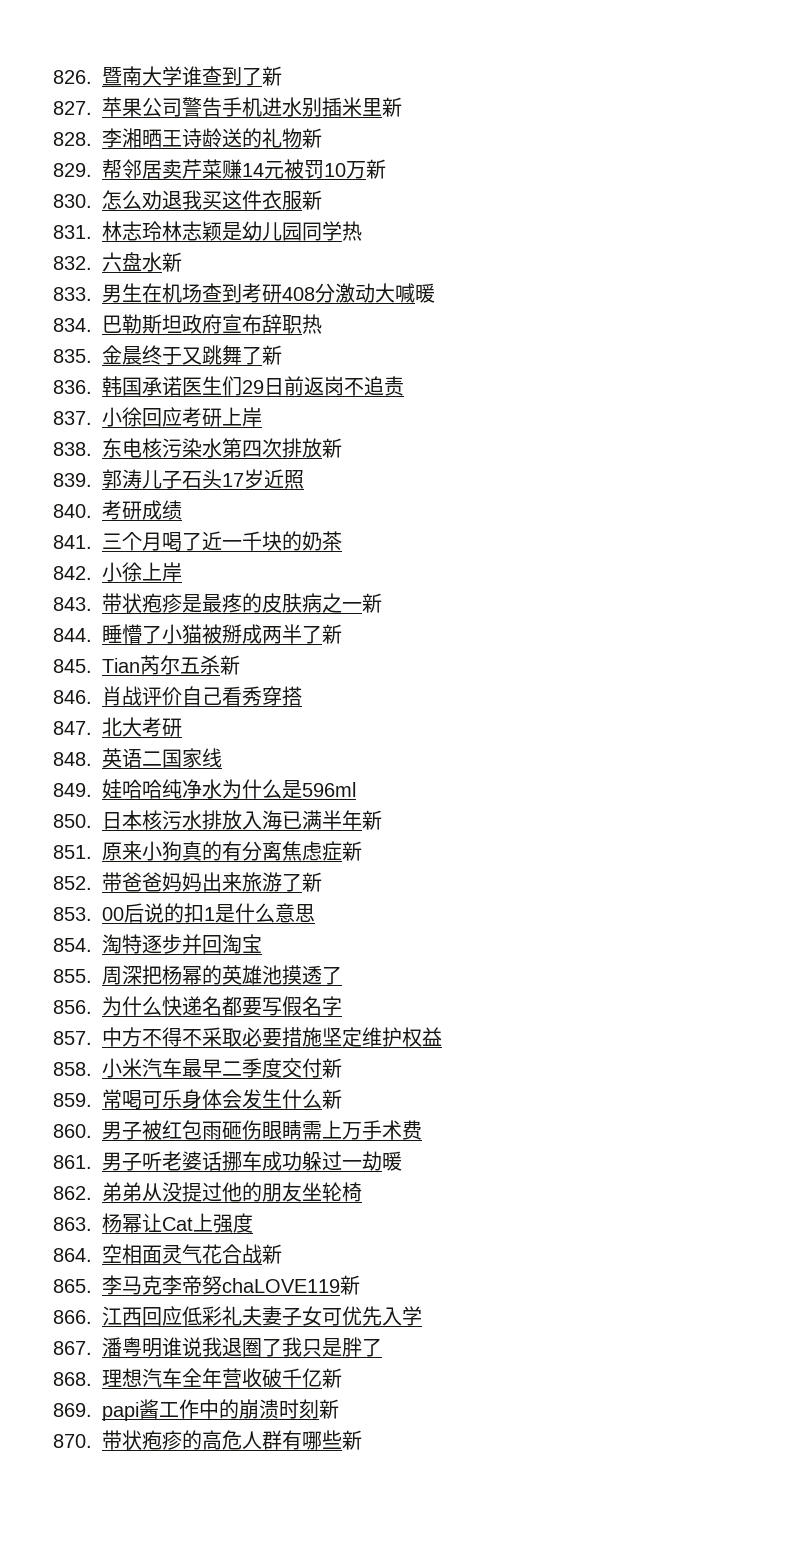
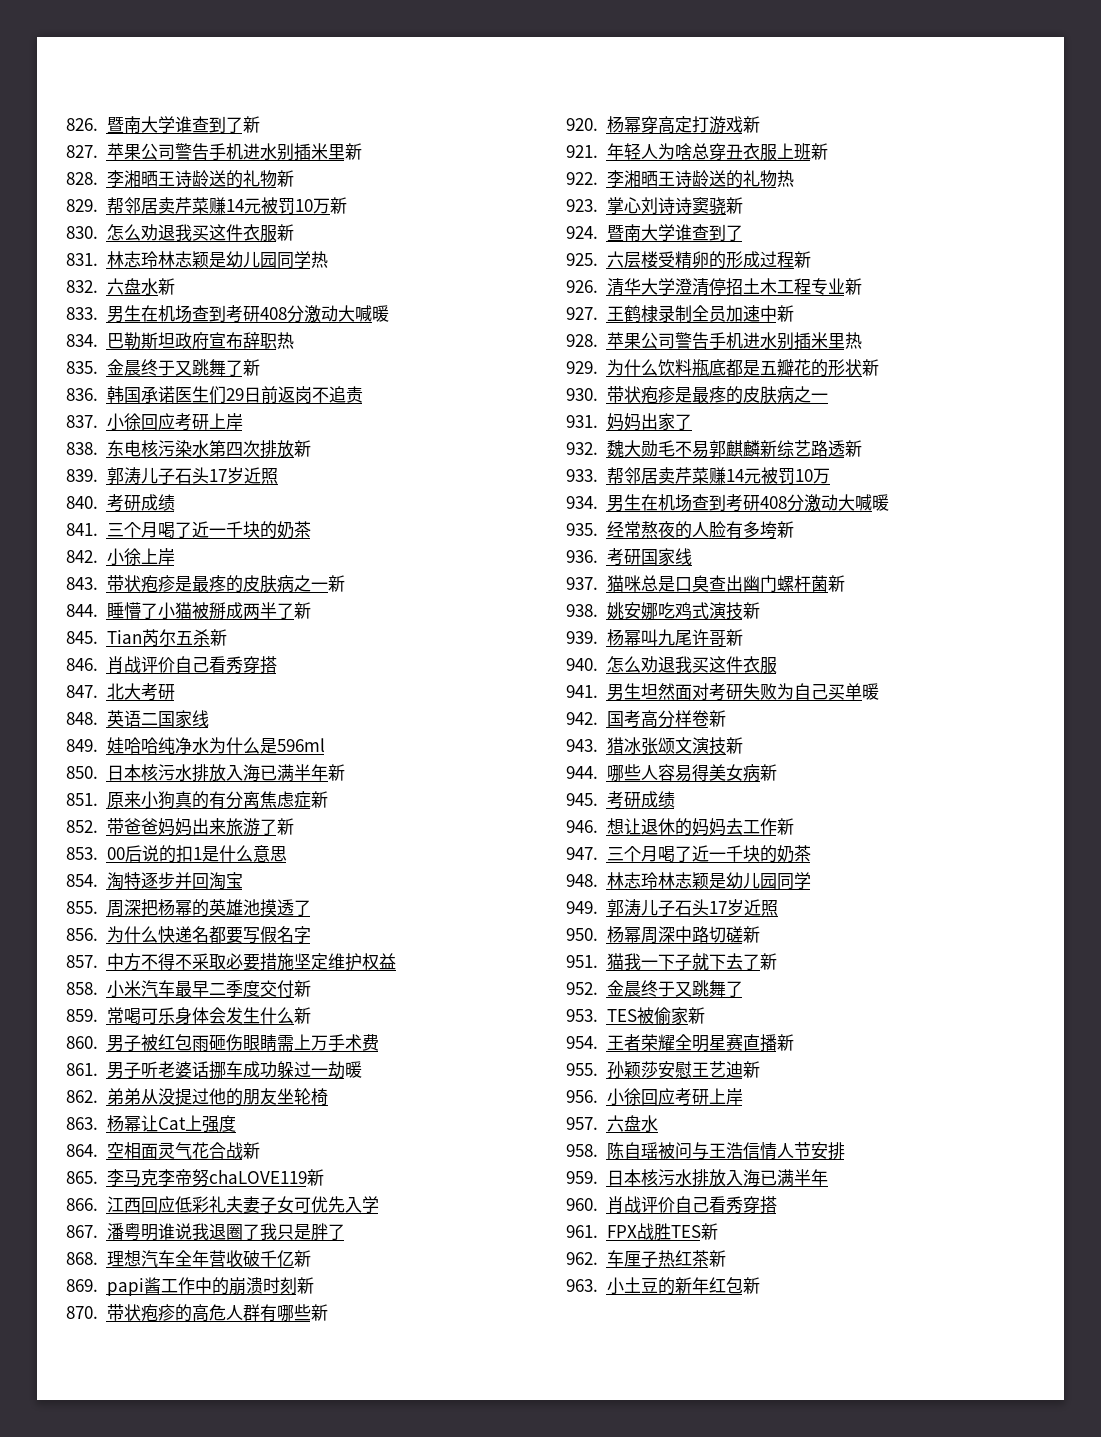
(362, 1440) none -> [566,116,760,134] [566,143,828,161] [566,170,794,188] [566,197,743,215] [566,224,743,241] [566,251,811,269] [566,278,862,296] [566,305,794,323] [566,332,862,350] [566,359,879,377] [566,386,828,404] [566,413,692,431] [566,440,862,458] [566,467,830,485] [566,494,889,512] [566,521,794,539] [566,548,692,566] [566,575,845,592] [566,602,760,620] [566,629,743,646] [566,656,777,674] [566,683,879,701] [566,710,726,728] [566,737,743,755] [566,764,777,782] [566,791,675,809] [566,818,794,836] [566,845,811,863] [566,872,811,890] [566,899,778,917] [566,926,760,944] [566,953,777,971] [566,980,743,997] [566,1007,705,1025] [566,1033,794,1052] [566,1061,760,1078] [566,1088,743,1106] [566,1115,658,1132] [566,1142,845,1160] [566,1169,828,1187] [566,1196,777,1214] [566,1223,718,1241] [566,1250,726,1268] [566,1277,760,1295] // 920.杨幂穿高定打游戏新 // 921.年轻人为啥总穿丑衣服上班新 // 922.李湘晒王诗龄送的礼物热 // 923.掌心刘诗诗窦骁新 // 924.暨南大学谁查到了 // 925.六层楼受精卵的形成过程新 // 926.清华大学澄清停招土木工程专业新 // 927.王鹤棣录制全员加速中新 // 928.苹果公司警告手机进水别插米里热 // 929.为什么饮料瓶底都是五瓣花的形状新 // 930.带状疱疹是最疼的皮肤病之一 // 931.妈妈出家了 // 932.魏大勋毛不易郭麒麟新综艺路透新 // 933.帮邻居卖芹菜赚14元被罚10万 // 934.男生在机场查到考研408分激动大喊暖 // 935.经常熬夜的人脸有多垮新 // 936.考研国家线 // 937.猫咪总是口臭查出幽门螺杆菌新 // 938.姚安娜吃鸡式演技新 // 939.杨幂叫九尾许哥新 // 940.怎么劝退我买这件衣服 // 941.男生坦然面对考研失败为自己买单暖 // 942.国考高分样卷新 // 943.猎冰张颂文演技新 // 944.哪些人容易得美女病新 // 945.考研成绩 // 946.想让退休的妈妈去工作新 // 947.三个月喝了近一千块的奶茶 // 948.林志玲林志颖是幼儿园同学 // 949.郭涛儿子石头17岁近照 // 950.杨幂周深中路切磋新 // 951.猫我一下子就下去了新 // 952.金晨终于又跳舞了 // 953. TES被偷家新 // 954.王者荣耀全明星赛直播新 // 955.孙颖莎安慰王艺迪新 // 956.小徐回应考研上岸 // 957.六盘水 // 958.陈自瑶被问与王浩信情人节安排 // 959.日本核污水排放入海已满半年 // 960.肖战评价自己看秀穿搭 // 961. FPX战胜TES新 // 962.车厘子热红茶新 // 963.小土豆的新年红包新

